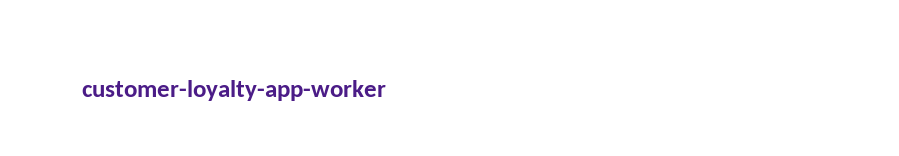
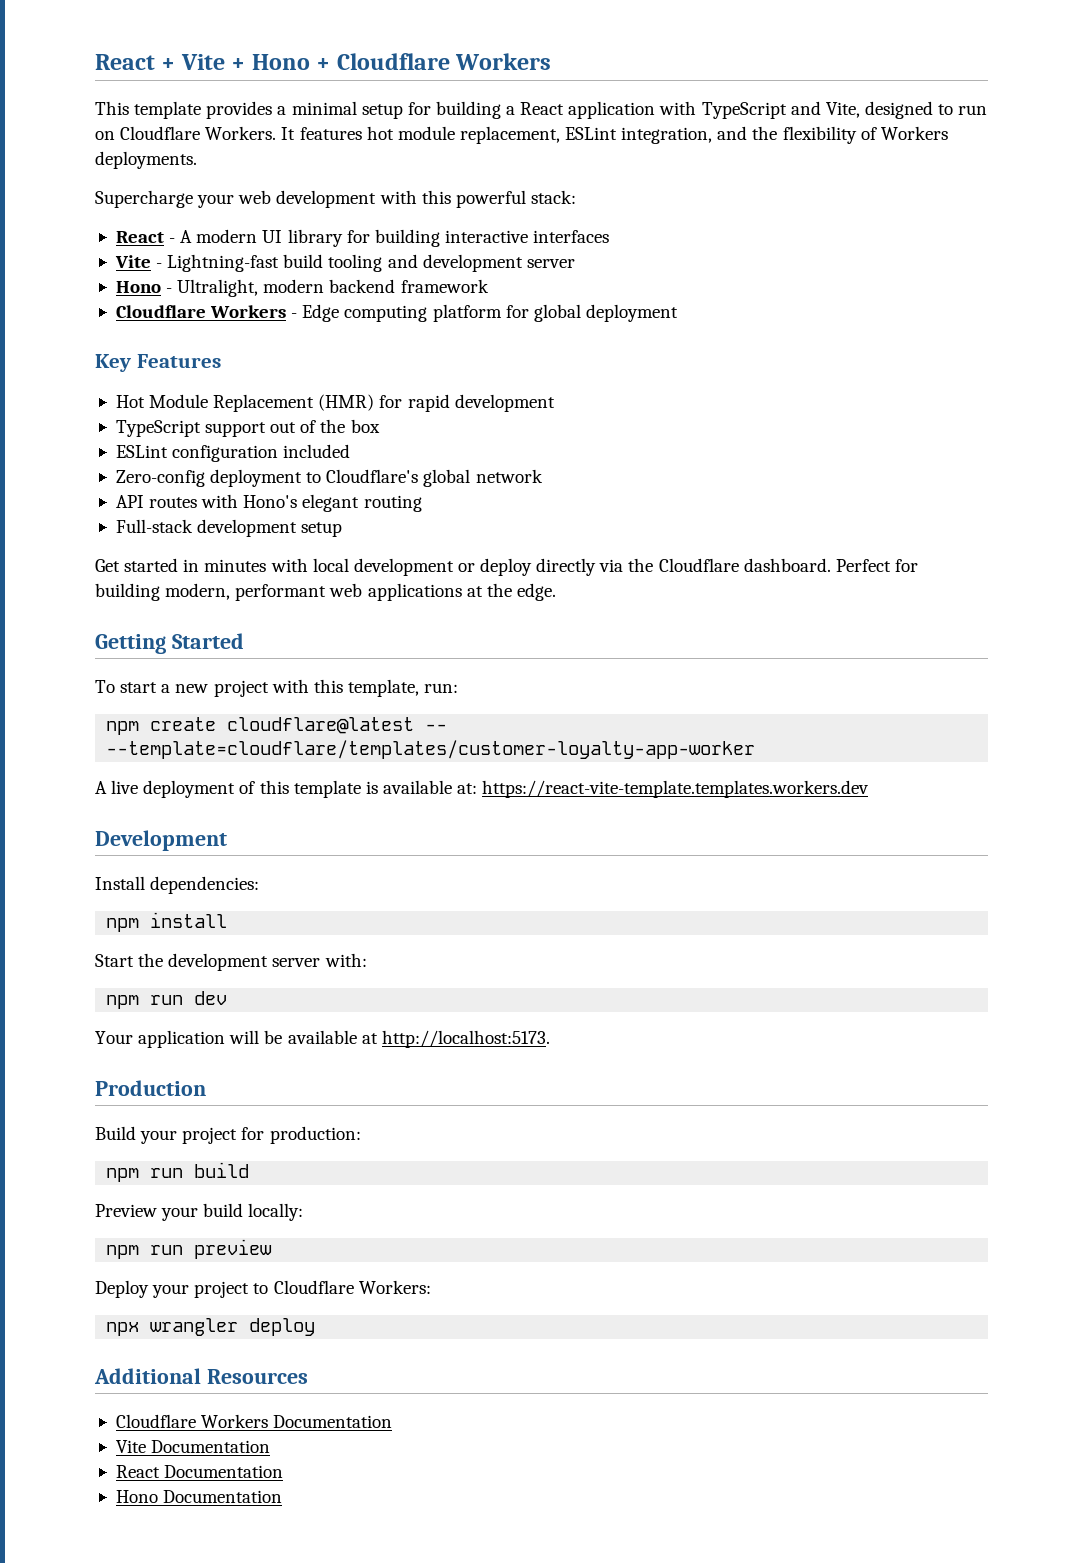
[82,80,386,101] customer-loyalty-app-worker -> [95,53,552,70] [95,101,988,119] [95,126,948,144] [95,151,197,169] [95,190,576,208] [115,229,610,247] [114,254,575,272] [115,279,489,297] [115,304,678,322] [95,354,221,372] [115,394,555,412] [115,419,380,437] [115,444,351,462] [115,469,543,487] [115,494,422,512] [115,519,343,537] [95,558,918,576] [95,583,556,601] [95,633,244,654] [95,679,459,697] [106,717,448,735] [106,740,756,759] [95,780,870,798] [95,830,227,851] [95,876,260,894] [106,912,228,932] [95,953,367,971] [106,991,228,1009] [95,1030,550,1048] [95,1080,206,1096] [95,1126,361,1144] [106,1162,250,1182] [95,1203,304,1221] [106,1239,273,1259] [95,1280,431,1298] [106,1318,316,1336] [94,1368,308,1384] [115,1414,393,1428] [115,1440,271,1453] [115,1465,284,1478] [115,1490,283,1503] React + Vite + Hono + Cloudflare Workers // This template provides a minimal setup for building a React application with TypeScript and Vite, designed to run on Cloudflare Workers. It features hot module replacement, ESLint integration, and the flexibility of Workers deployments. // Supercharge your web development with this powerful stack: // React - A modern UI library for building interactive interfaces // Vite - Lightning-fast build tooling and development server // Hono - Ultralight, modern backend framework // Cloudflare Workers - Edge computing platform for global deployment // Key Features // Hot Module Replacement (HMR) for rapid development // TypeScript support out of the box // ESLint configuration included // Zero-config deployment to Cloudflare's global network // API routes with Hono's elegant routing // Full-stack development setup // Get started in minutes with local development or deploy directly via the Cloudflare dashboard. Perfect for building modern, performant web applications at the edge. // Getting Started // To start a new project with this template, run: // npm create cloudflare@latest -- --template=cloudflare/templates/customer-loyalty-app-worker // A live deployment of this template is available at: https://react-vite-template.templates.workers.dev // Development // Install dependencies: // npm install // Start the development server with: // npm run dev // Your application will be available at http://localhost:5173. // Production // Build your project for production: // npm run build // Preview your build locally: // npm run preview // Deploy your project to Cloudflare Workers: // npx wrangler deploy // Additional Resources // Cloudflare Workers Documentation // Vite Documentation // React Documentation // Hono Documentation

